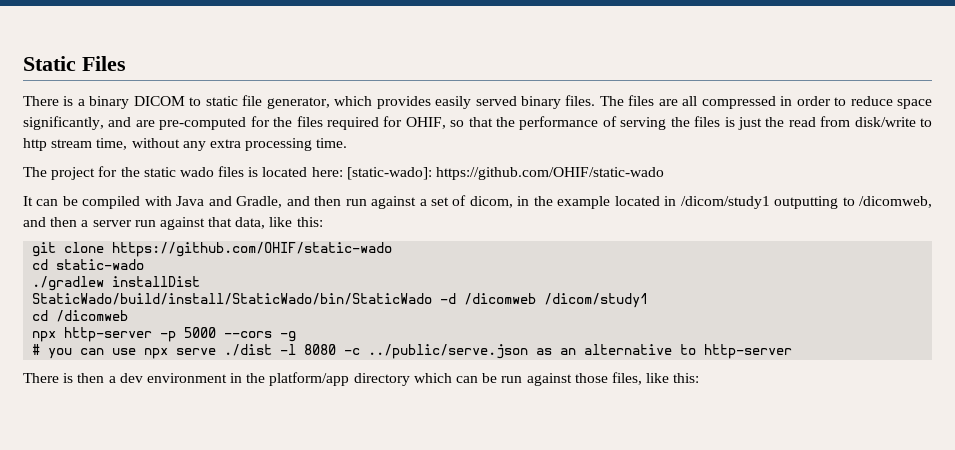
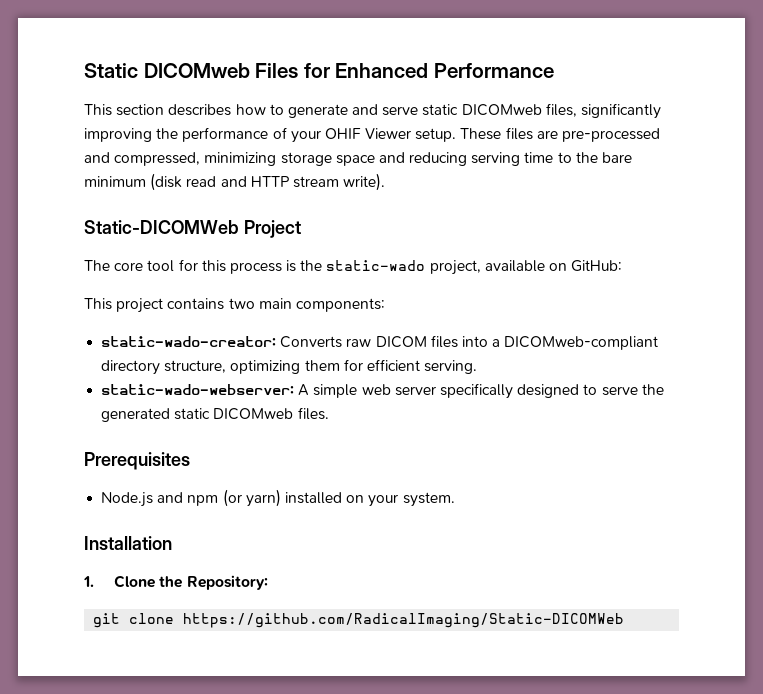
(76, 63) none -> [143,63,250,78] DICOMweb
[23,95,933,109] [23,116,932,130] [23,138,348,151] [23,166,665,180] [23,195,933,209] [23,217,323,230] [32,242,393,257] [32,259,145,270] [32,276,201,291] [32,293,649,308] [32,310,129,322] [32,327,297,342] [32,344,793,359] [23,372,700,386] // There is a binary DICOM to static file generator, which provides easily served binary files. The files are all compressed in order to reduce space significantly, and are pre-computed for the files required for OHIF, so that the performance of serving the files is just the read from disk/write to http stream time, without any extra processing time. // The project for the static wado files is located here: [static-wado]: https://github.com/OHIF/static-wado // It can be compiled with Java and Gradle, and then run against a set of dicom, in the example located in /dicom/study1 outputting to /dicomweb, and then a server run against that data, like this: // git clone https://github.com/OHIF/static-wado // cd static-wado // ./gradlew installDist // StaticWado/build/install/StaticWado/bin/StaticWado -d /dicomweb /dicom/study1 // cd /dicomweb // npx http-server -p 5000 --cors -g // # you can use npx serve ./dist -l 8080 -c ../public/serve.json as an alternative to http-server // There is then a dev environment in the platform/app directory which can be run against those files, like this: -> [303,63,554,78] [84,103,662,119] [84,127,661,143] [84,152,633,166] [84,173,386,191] [84,220,301,238] [84,259,623,275] [84,298,385,313] [101,335,659,350] [101,359,478,375] [101,383,664,399] [101,407,329,422] [84,452,190,470] [101,489,455,507] [84,536,172,550] [83,575,268,590] [93,613,625,628] for Enhanced Performance // This section describes how to generate and serve static DICOMweb files, significantly improving the performance of your OHIF Viewer setup. These files are pre-processed and compressed, minimizing storage space and reducing serving time to the bare minimum (disk read and HTTP stream write). // Static-DICOMWeb Project // The core tool for this process is the static-wado project, available on GitHub: // This project contains two main components: // static-wado-creator: Converts raw DICOM files into a DICOMweb-compliant directory structure, optimizing them for efficient serving. // static-wado-webserver: A simple web server specifically designed to serve the generated static DICOMweb files. // Prerequisites // Node.js and npm (or yarn) installed on your system. // Installation // 1. Clone the Repository: // git clone https://github.com/RadicalImaging/Static-DICOMWeb

